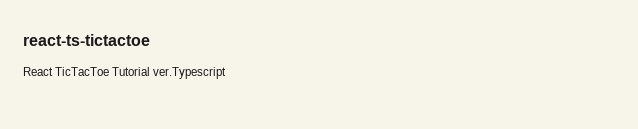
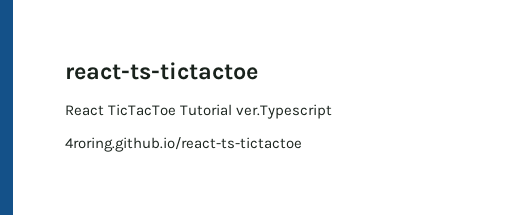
(227, 73) none -> [65,137,302,152] // 4roring.github.io/react-ts-tictactoe

